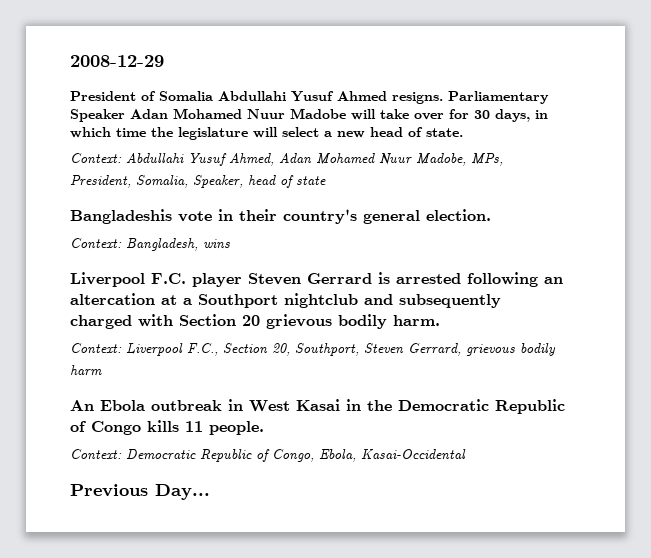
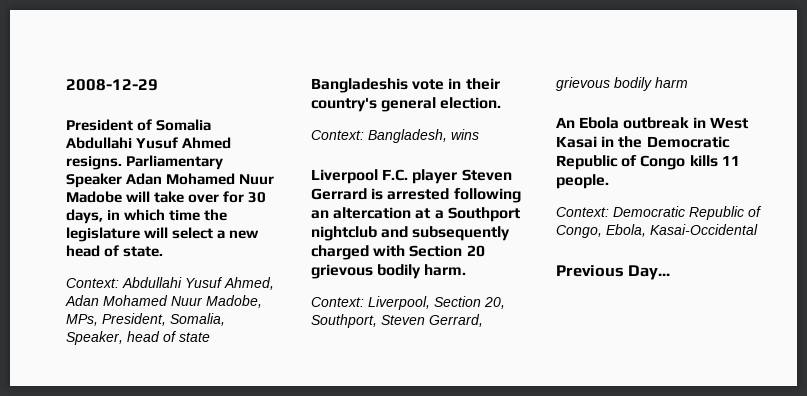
[126,343,218,356] Liverpool F.C., -> [368,296,430,310] Liverpool,

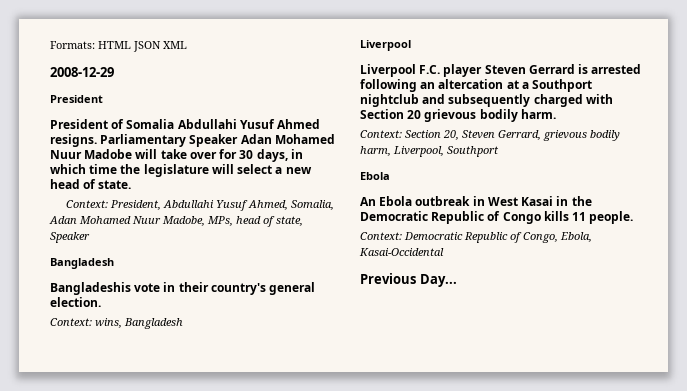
(66, 85) none -> [50,41,187,52] Formats: HTML JSON XML //
(133, 125) none -> [50,119,108,129] // President
(119, 283) none -> [109,200,161,211] President,
(274, 283) none -> [290,200,334,211] Somalia,
[102,313,225,326] [66,331,210,345] President, Somalia, Speaker, head of state -> [236,216,303,227] [50,232,90,243] [50,258,114,269] head of state, Speaker // Bangladesh
[368,129,479,143] Bangladesh, wins -> [95,318,183,329] [360,40,411,51] wins, Bangladesh // Liverpool
[368,296,430,310] Liverpool, -> (402, 134) none
[311,314,377,328] Southport, -> (459, 135) none
[655,77,688,88] harm -> [360,146,499,157] [360,172,390,180] harm, Liverpool, Southport // Ebola

